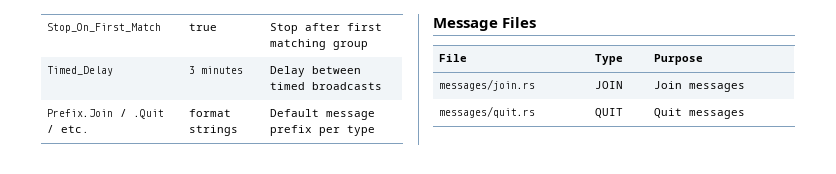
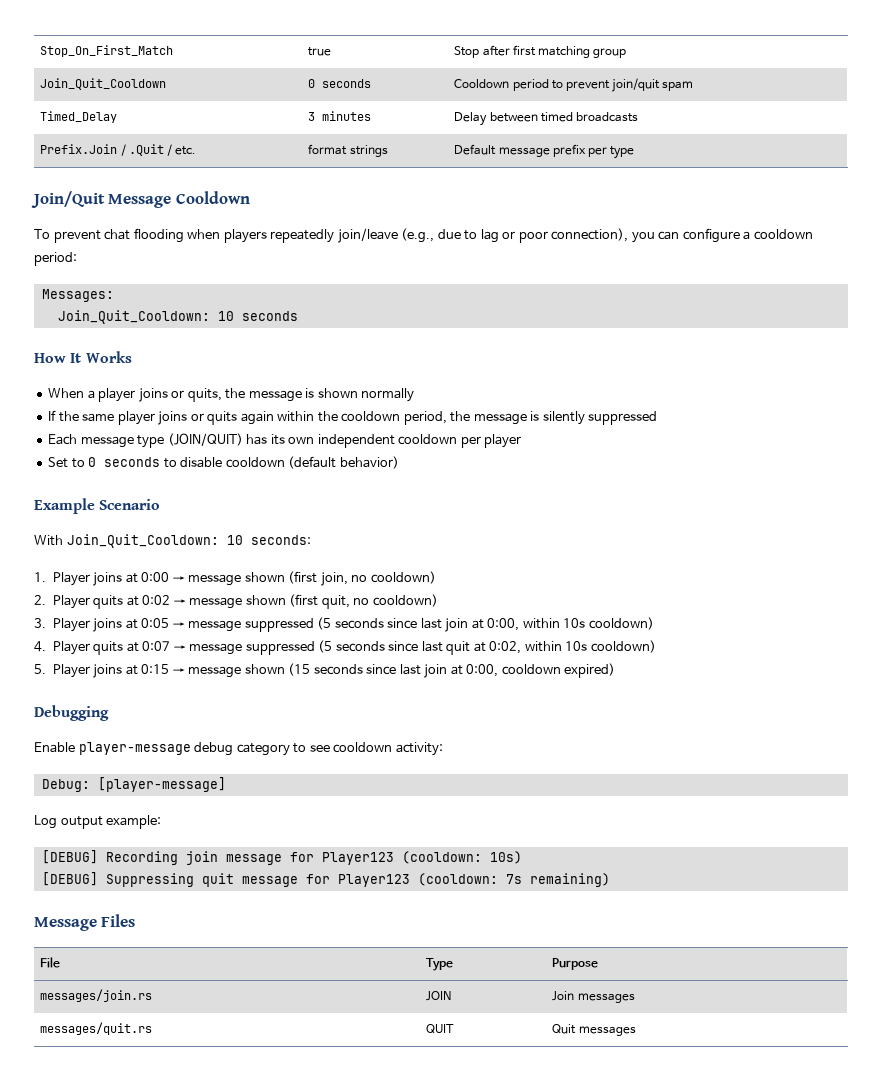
(369, 45) none -> [40,78,167,90] [308,79,372,88] [454,78,693,92] // Join_Quit_Cooldown | 0 seconds | Cooldown period to prevent join/quit spam
(376, 130) none -> [31,191,250,208] [34,228,813,243] [34,252,77,266] [41,289,114,302] [57,310,298,324] [34,351,132,363] [48,388,415,402] [48,410,658,425] [48,433,522,448] [48,456,399,469] [34,498,161,514] [34,534,311,548] [34,571,436,586] [34,594,438,609] [34,617,654,632] [34,640,656,655] [34,663,616,678] [34,705,109,721] [34,742,443,756] [41,777,226,792] [34,815,162,829] [41,850,522,865] [41,872,610,887] // Join/Quit Message Cooldown // To prevent chat flooding when players repeatedly join/leave (e.g., due to lag or poor connection), you can configure a cooldown period: // Messages: // Join_Quit_Cooldown: 10 seconds // How It Works // When a player joins or quits, the message is shown normally // If the same player joins or quits again within the cooldown period, the message is silently suppressed // Each message type (JOIN/QUIT) has its own independent cooldown per player // Set to 0 seconds to disable cooldown (default behavior) // Example Scenario // With Join_Quit_Cooldown: 10 seconds: // 1. Player joins at 0:00 → message shown (first join, no cooldown) // 2. Player quits at 0:02 → message shown (first quit, no cooldown) // 3. Player joins at 0:05 → message suppressed (5 seconds since last join at 0:00, within 10s cooldown) // 4. Player quits at 0:07 → message suppressed (5 seconds since last quit at 0:02, within 10s cooldown) // 5. Player joins at 0:15 → message shown (15 seconds since last join at 0:00, cooldown expired) // Debugging // Enable player-message debug category to see cooldown activity: // Debug: [player-message] // Log output example: // [DEBUG] Recording join message for Player123 (cooldown: 10s) // [DEBUG] Suppressing quit message for Player123 (cooldown: 7s remaining)

